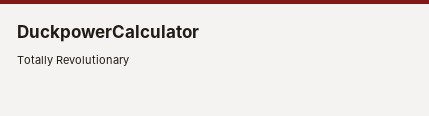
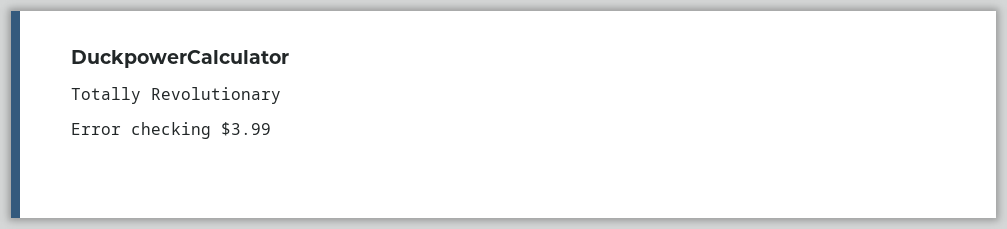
(129, 60) none -> [71,122,271,139] // Error checking $3.99

